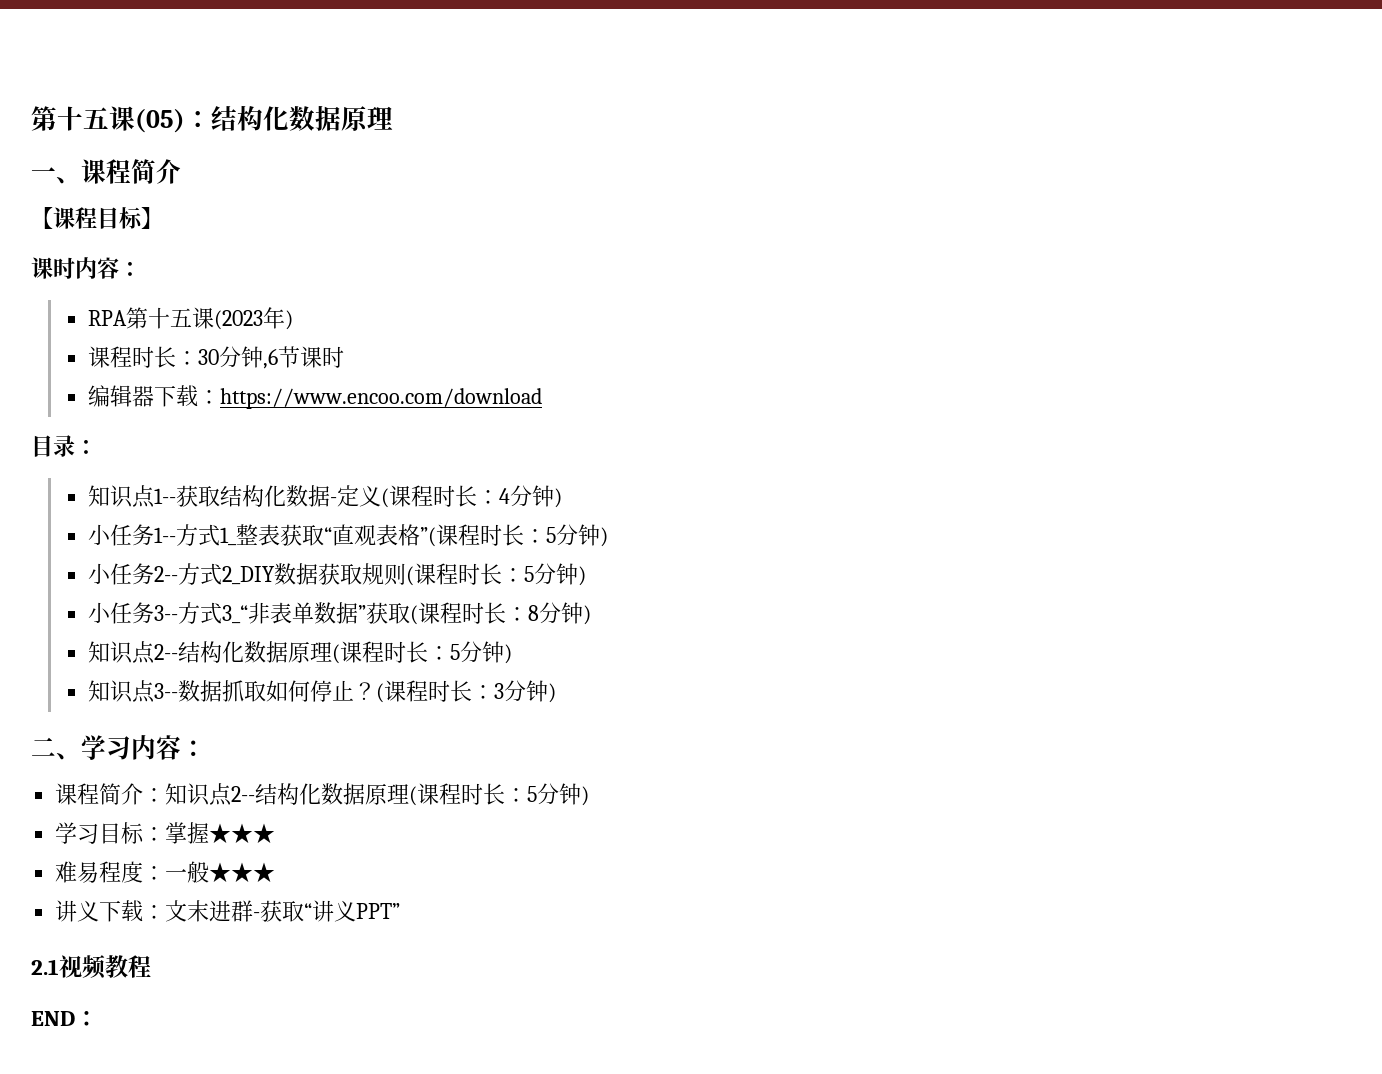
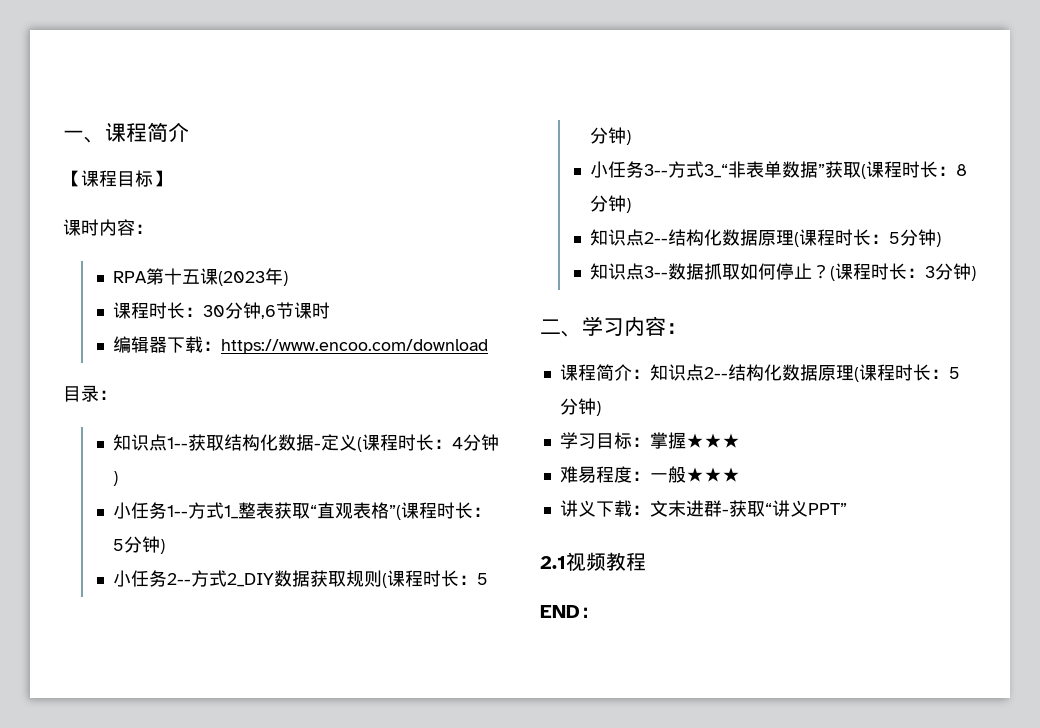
[31,105,393,133] 第十五课(05)：结构化数据原理 // -> (63, 135) none

